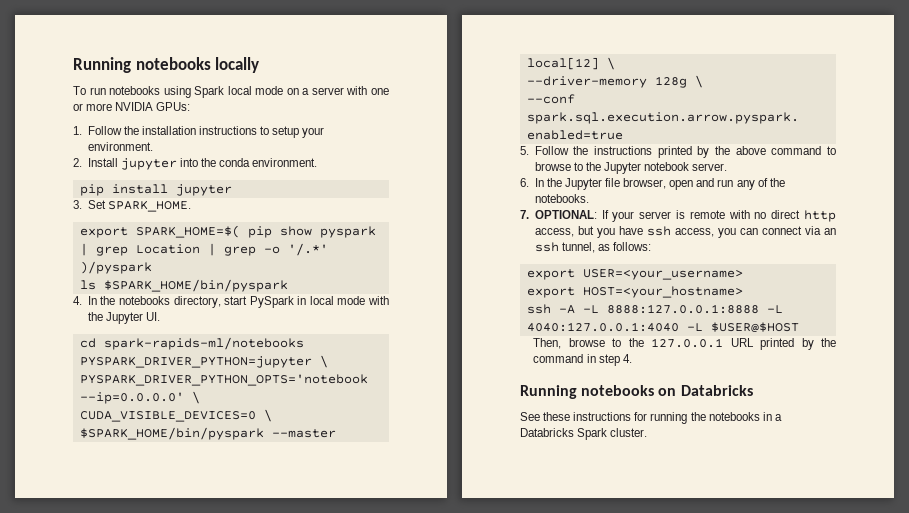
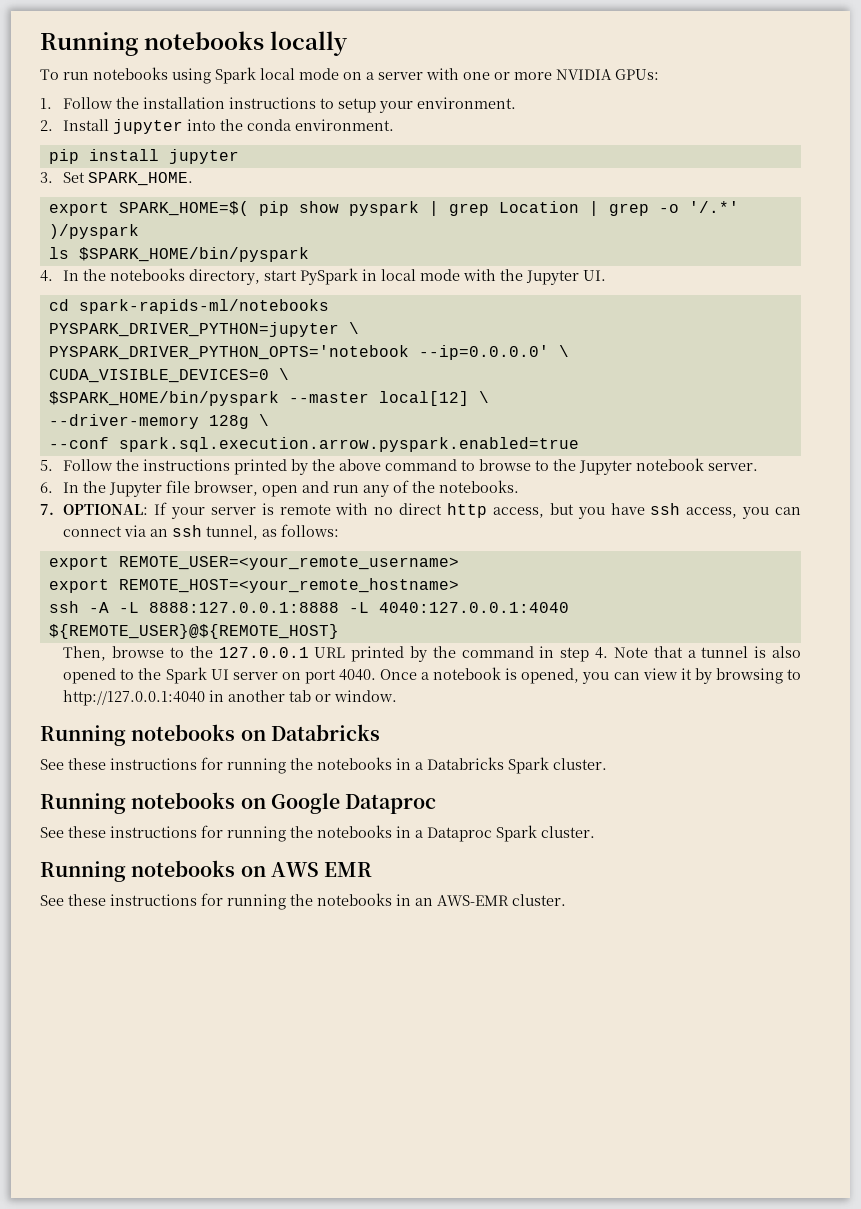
[582,269,743,280] [526,286,743,298] USER=<your_username> // export HOST=<your_hostname> -> [118,556,459,570] [48,578,459,593] REMOTE_USER=<your_remote_username> // export REMOTE_HOST=<your_remote_hostname>
[686,322,799,333] -L $USER@$HOST -> [48,624,339,639] ${REMOTE_USER}@${REMOTE_HOST}
(632, 358) none -> [613,646,801,658] [63,667,802,684] [63,690,398,706] Note that a tunnel is also opened to the Spark UI server on port 4040. Once a notebook is opened, you can view it by browsing to http://127.0.0.1:4040 in another tab or window.
(648, 432) none -> [40,792,437,814] [40,825,595,842] [40,860,373,882] [40,893,566,910] // Running notebooks on Google Dataproc // See these instructions for running the notebooks in a Dataproc Spark cluster. // Running notebooks on AWS EMR // See these instructions for running the notebooks in an AWS-EMR cluster.

